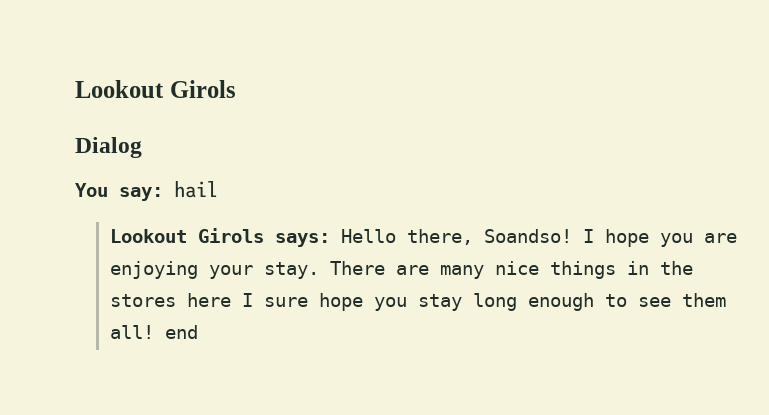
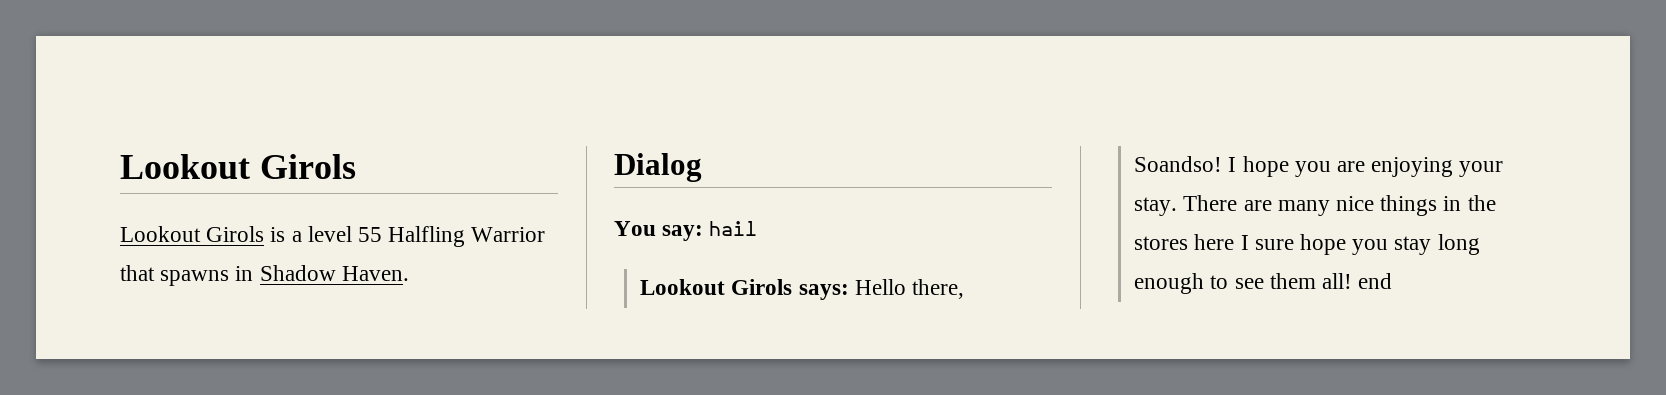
[75,80,236,98] Lookout Girols -> [120,154,356,179] [120,226,546,247] [120,265,409,286] Lookout Girols // Lookout Girols is a level 55 Halfling Warrior that spawns in Shadow Haven.

